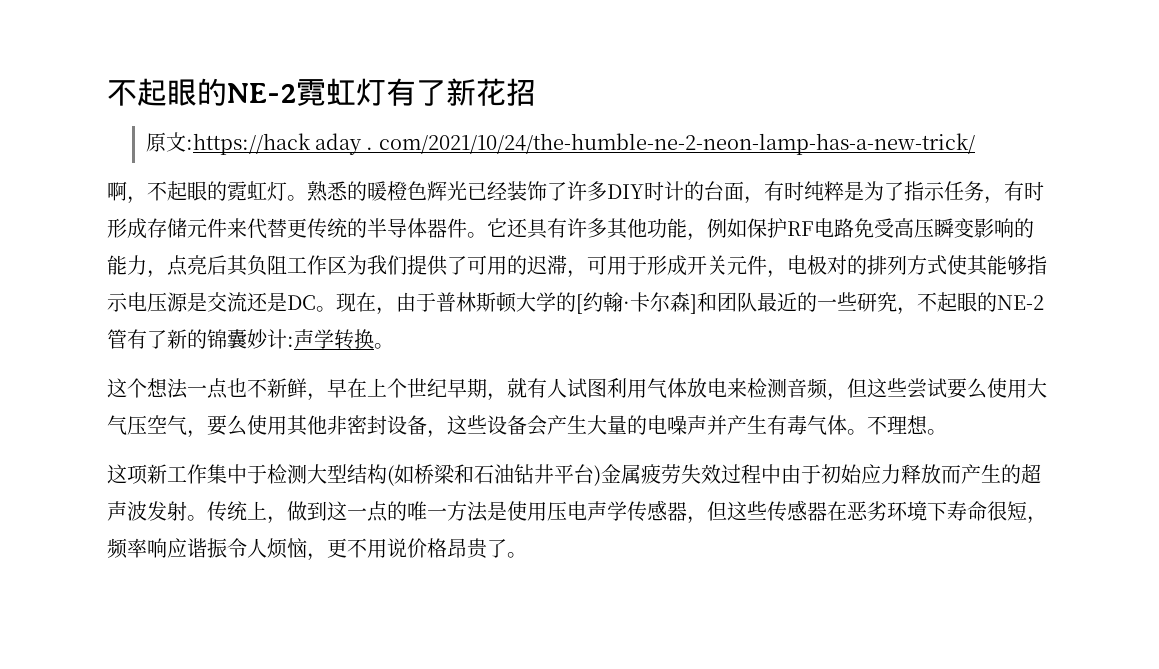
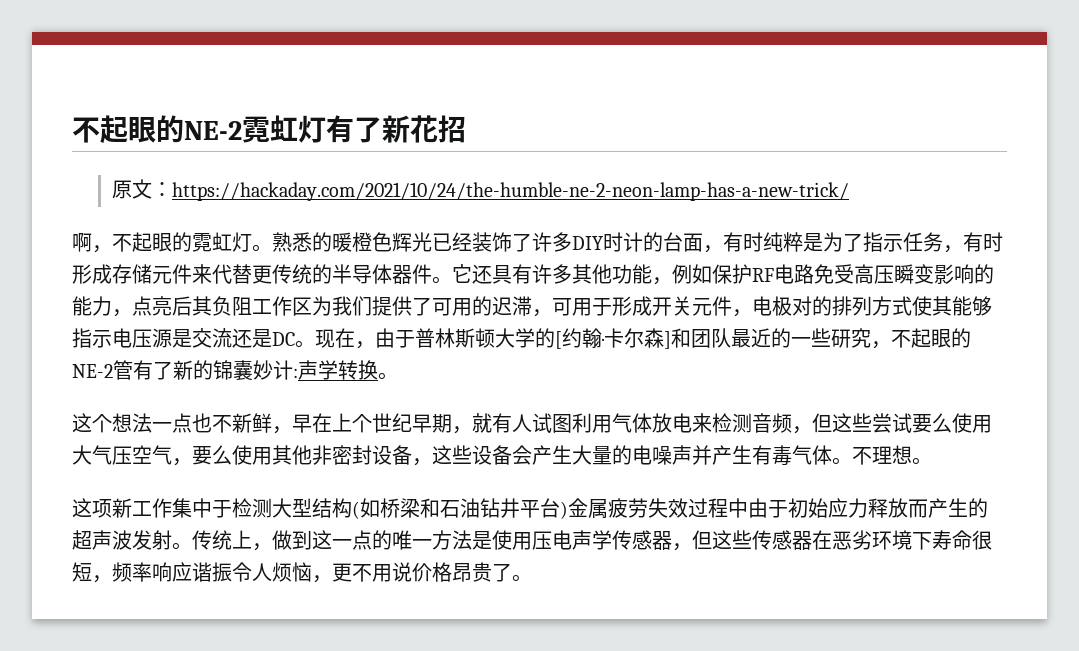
[185,133,975,155] :https://hack aday . com/2021/10/24/the-humble-ne-2-neon-lamp-has-a-new-trick/ -> [151,182,849,201] ：https://hackaday.com/2021/10/24/the-humble-ne-2-neon-lamp-has-a-new-trick/

